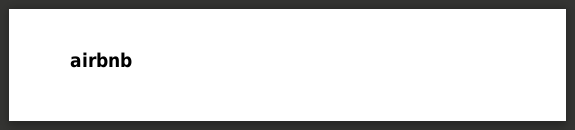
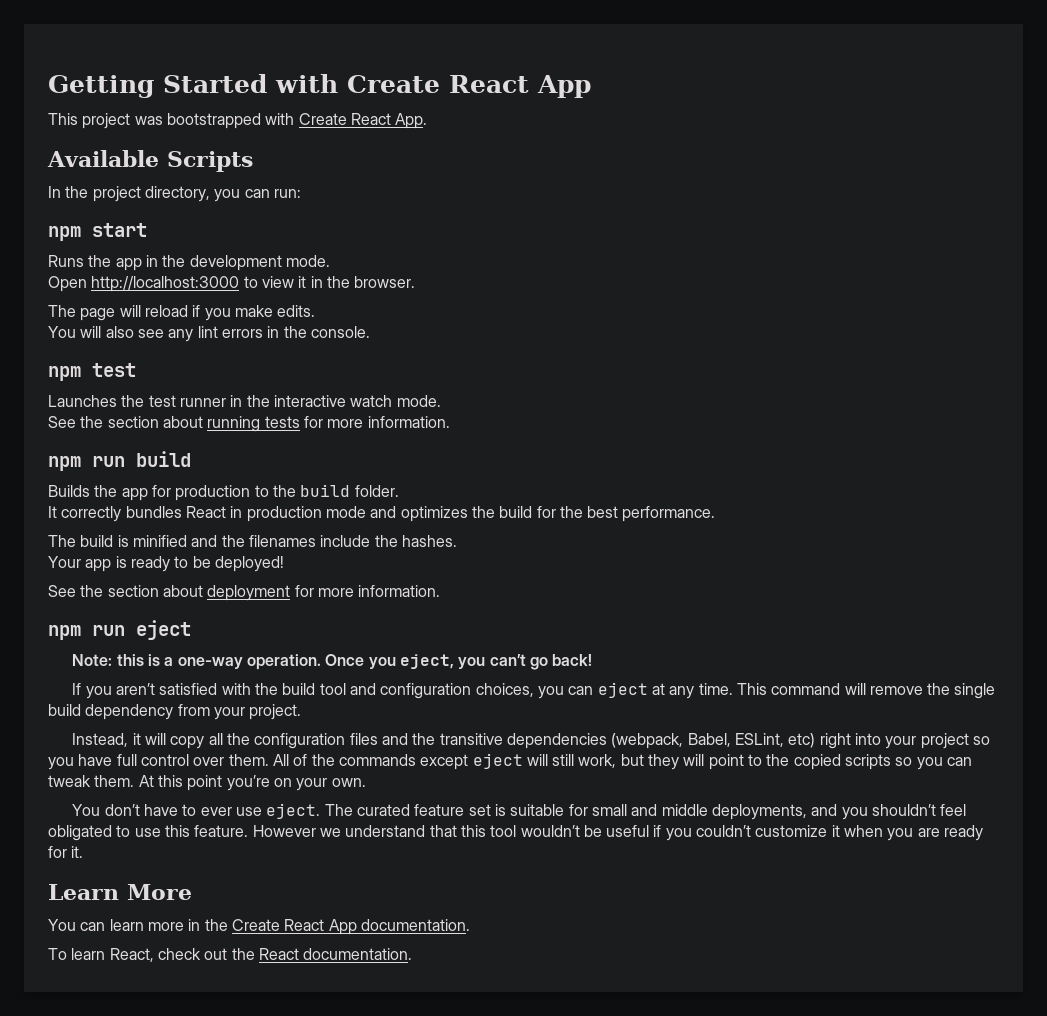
[70,52,132,68] airbnb -> [48,74,591,98] [48,113,428,129] [47,150,253,172] [48,186,301,202] [48,223,147,241] [48,255,330,271] [48,276,416,292] [48,305,316,321] [48,326,370,342] [48,363,136,381] [48,395,441,407] [48,416,450,432] [48,451,191,471] [48,484,399,501] [48,506,716,522] [48,535,457,547] [48,556,284,572] [48,585,441,601] [48,620,191,640] [72,654,593,670] [72,682,996,699] [48,704,302,720] [72,733,990,749] [48,753,973,770] [48,775,366,791] [72,803,967,820] [48,825,984,841] [48,846,84,858] [48,884,192,900] [48,919,470,935] [48,948,413,962] Getting Started with Create React App // This project was bootstrapped with Create React App. // Available Scripts // In the project directory, you can run: // npm start // Runs the app in the development mode. // Open http://localhost:3000 to view it in the browser. // The page will reload if you make edits. // You will also see any lint errors in the console. // npm test // Launches the test runner in the interactive watch mode. // See the section about running tests for more information. // npm run build // Builds the app for production to the build folder. // It correctly bundles React in production mode and optimizes the build for the best performance. // The build is minified and the filenames include the hashes. // Your app is ready to be deployed! // See the section about deployment for more information. // npm run eject // Note: this is a one-way operation. Once you eject, you can’t go back! // If you aren’t satisfied with the build tool and configuration choices, you can eject at any time. This command will remove the single build dependency from your project. // Instead, it will copy all the configuration files and the transitive dependencies (webpack, Babel, ESLint, etc) right into your project so you have full control over them. All of the commands except eject will still work, but they will point to the copied scripts so you can tweak them. At this point you’re on your own. // You don’t have to ever use eject. The curated feature set is suitable for small and middle deployments, and you shouldn’t feel obligated to use this feature. However we understand that this tool wouldn’t be useful if you couldn’t customize it when you are ready for it. // Learn More // You can learn more in the Create React App documentation. // To learn React, check out the React documentation.

